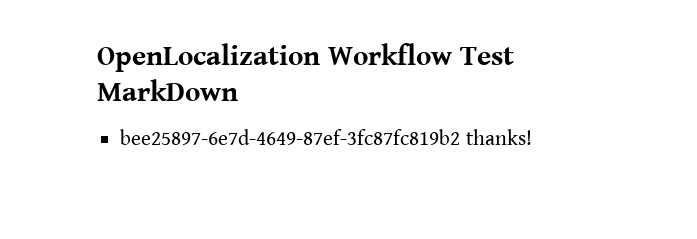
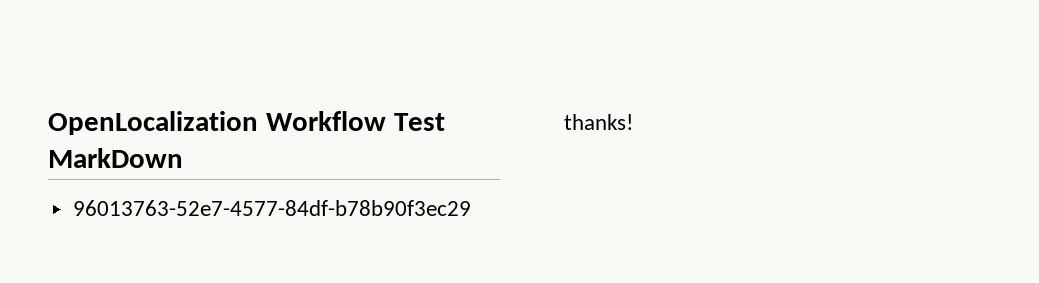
[120,129,461,145] bee25897-6e7d-4649-87ef-3fc87fc819b2 -> [73,200,472,216] 96013763-52e7-4577-84df-b78b90f3ec29

